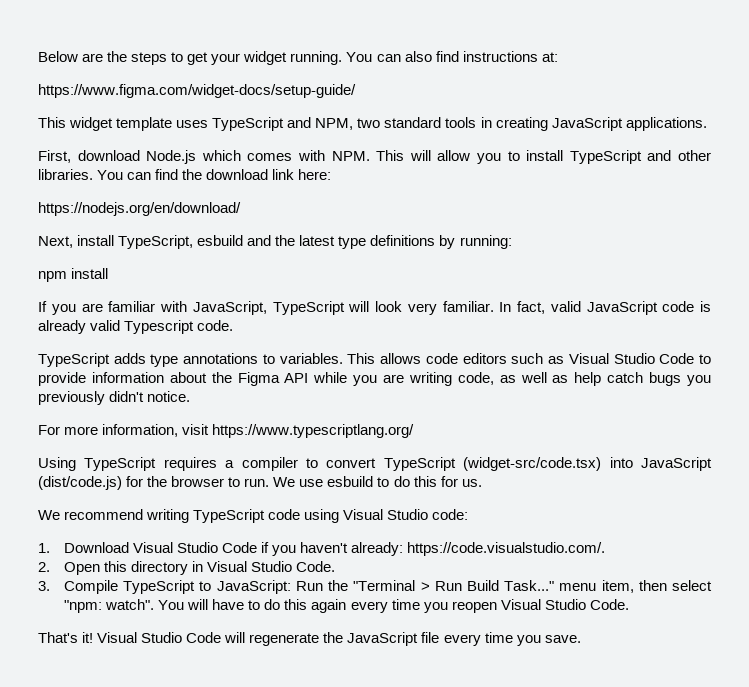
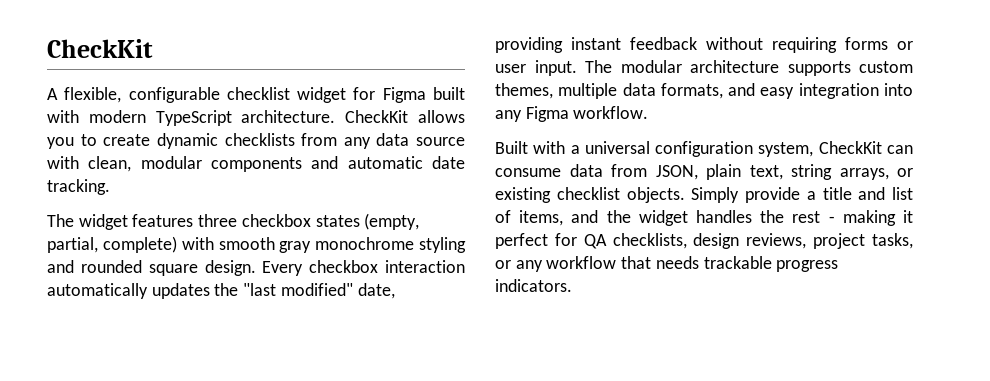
[38,51,558,65] [38,84,356,98] [38,117,707,131] [38,150,712,164] [38,169,332,180] [38,202,241,216] [38,235,512,249] [38,268,109,282] [38,301,711,315] [38,320,234,334] [38,353,712,367] [38,372,711,386] [38,391,191,405] [38,424,415,438] [38,457,712,471] [38,476,482,490] [38,509,469,523] [38,542,606,556] [38,561,336,575] [38,580,712,594] [64,599,629,613] [38,632,581,646] Below are the steps to get your widget running. You can also find instructions at: // https://www.figma.com/widget-docs/setup-guide/ // This widget template uses TypeScript and NPM, two standard tools in creating JavaScript applications. // First, download Node.js which comes with NPM. This will allow you to install TypeScript and other libraries. You can find the download link here: // https://nodejs.org/en/download/ // Next, install TypeScript, esbuild and the latest type definitions by running: // npm install // If you are familiar with JavaScript, TypeScript will look very familiar. In fact, valid JavaScript code is already valid Typescript code. // TypeScript adds type annotations to variables. This allows code editors such as Visual Studio Code to provide information about the Figma API while you are writing code, as well as help catch bugs you previously didn't notice. // For more information, visit https://www.typescriptlang.org/ // Using TypeScript requires a compiler to convert TypeScript (widget-src/code.tsx) into JavaScript (dist/code.js) for the browser to run. We use esbuild to do this for us. // We recommend writing TypeScript code using Visual Studio code: // 1. Download Visual Studio Code if you haven't already: https://code.visualstudio.com/. // 2. Open this directory in Visual Studio Code. // 3. Compile TypeScript to JavaScript: Run the "Terminal > Run Build Task..." menu item, then select "npm: watch". You will have to do this again every time you reopen Visual Studio Code. // That's it! Visual Studio Code will regenerate the JavaScript file every time you save. -> [47,39,153,58] [47,87,465,103] [47,110,465,126] [47,133,465,149] [47,156,465,172] [47,179,110,195] [47,213,420,230] [47,236,466,253] [47,260,465,276] [47,283,395,299] [495,37,913,53] [495,60,913,76] [495,83,913,99] [495,106,649,122] [495,141,913,157] [495,164,913,180] [495,187,913,203] [495,210,913,226] [495,233,913,249] [495,256,839,272] [495,279,572,292] CheckKit // A flexible, configurable checklist widget for Figma built with modern TypeScript architecture. CheckKit allows you to create dynamic checklists from any data source with clean, modular components and automatic date tracking. // The widget features three checkbox states (empty, partial, complete) with smooth gray monochrome styling and rounded square design. Every checkbox interaction automatically updates the "last modified" date, providing instant feedback without requiring forms or user input. The modular architecture supports custom themes, multiple data formats, and easy integration into any Figma workflow. // Built with a universal configuration system, CheckKit can consume data from JSON, plain text, string arrays, or existing checklist objects. Simply provide a title and list of items, and the widget handles the rest - making it perfect for QA checklists, design reviews, project tasks, or any workflow that needs trackable progress indicators.

